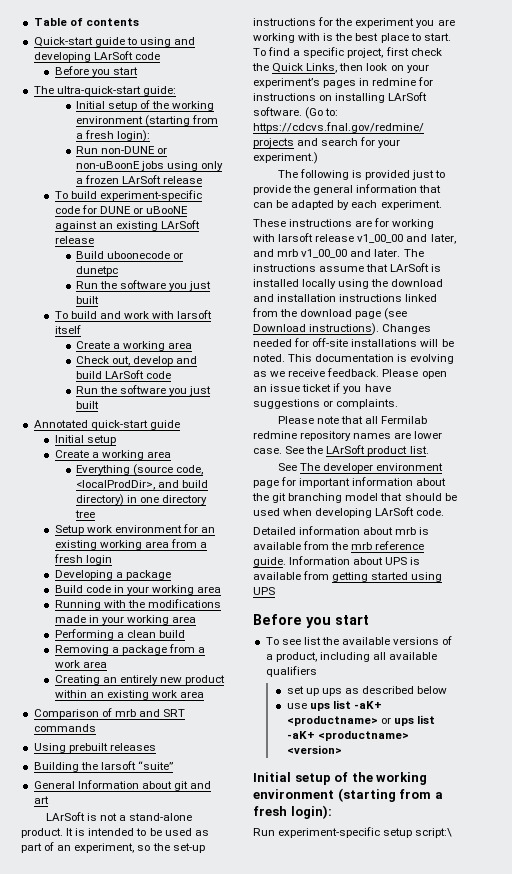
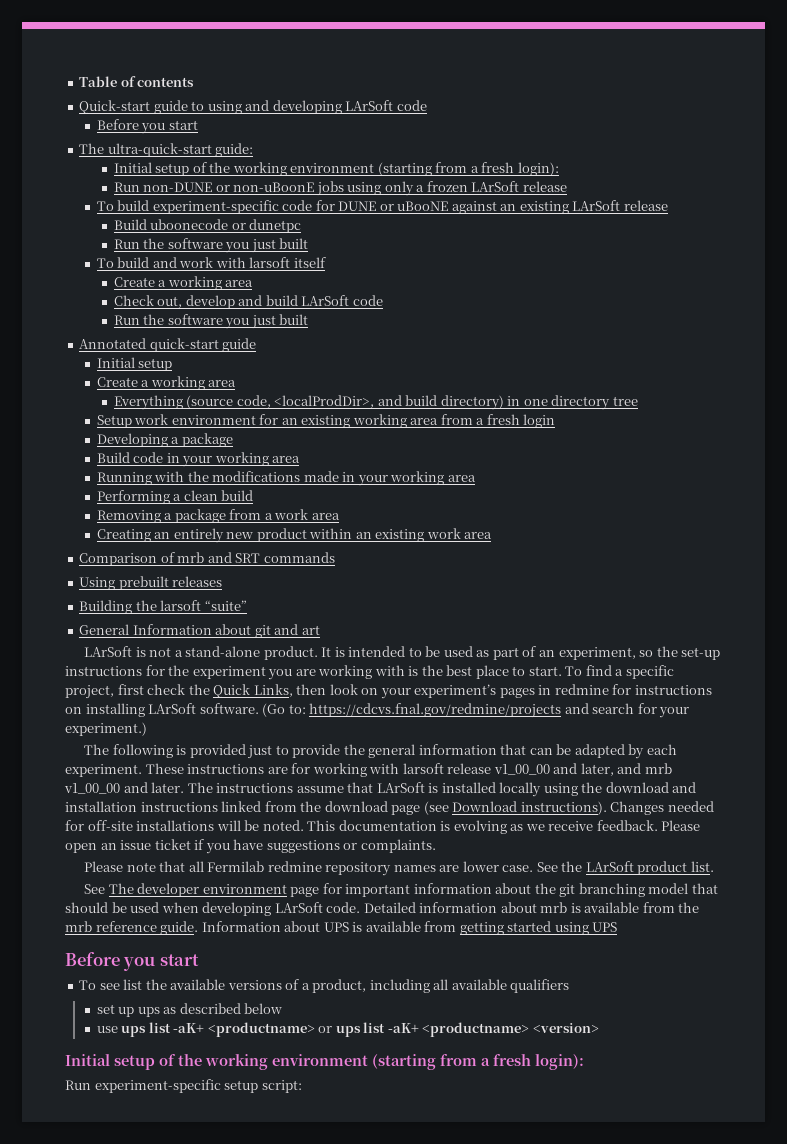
(442, 205) // -> (142, 770) none
(445, 512) // -> (361, 907) none
[415,828,453,838] script:\ -> [261,1080,302,1093] script:

